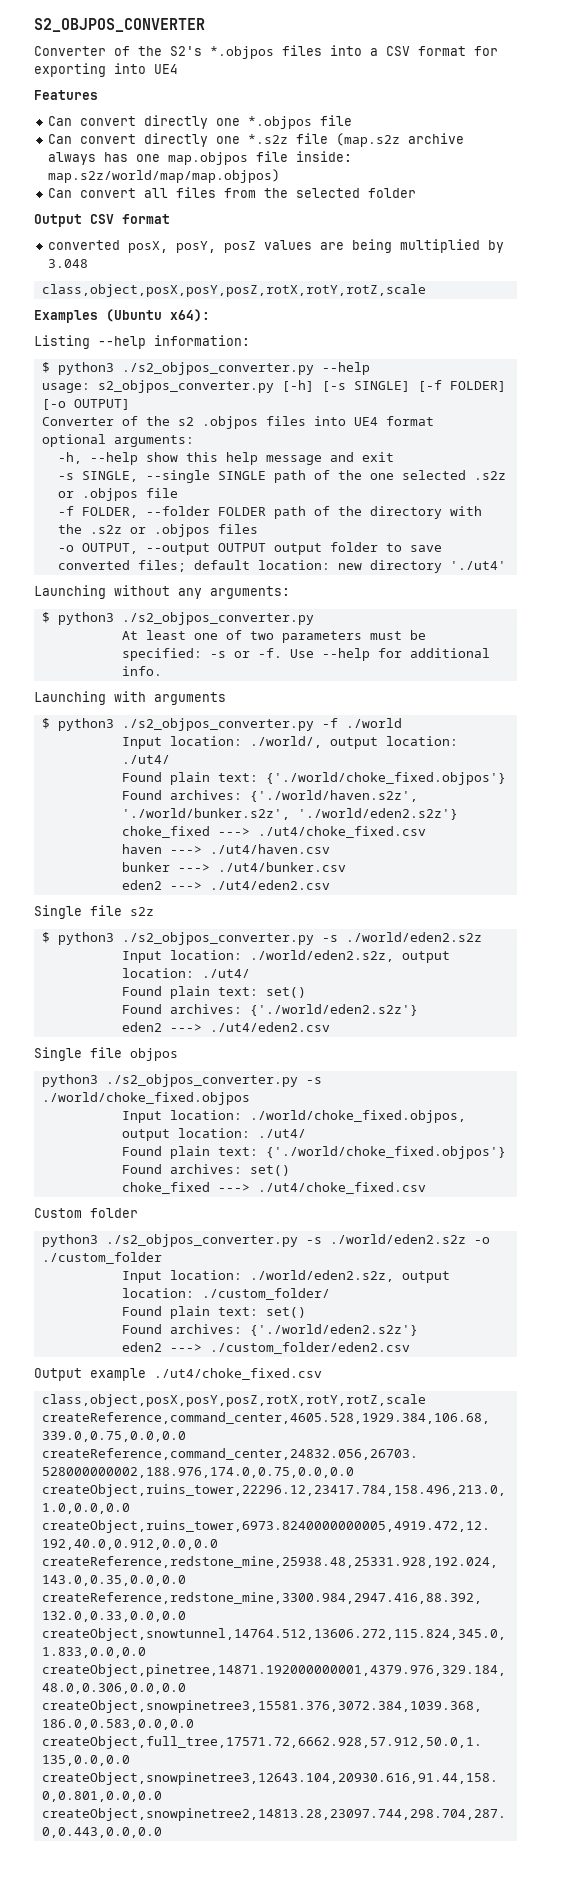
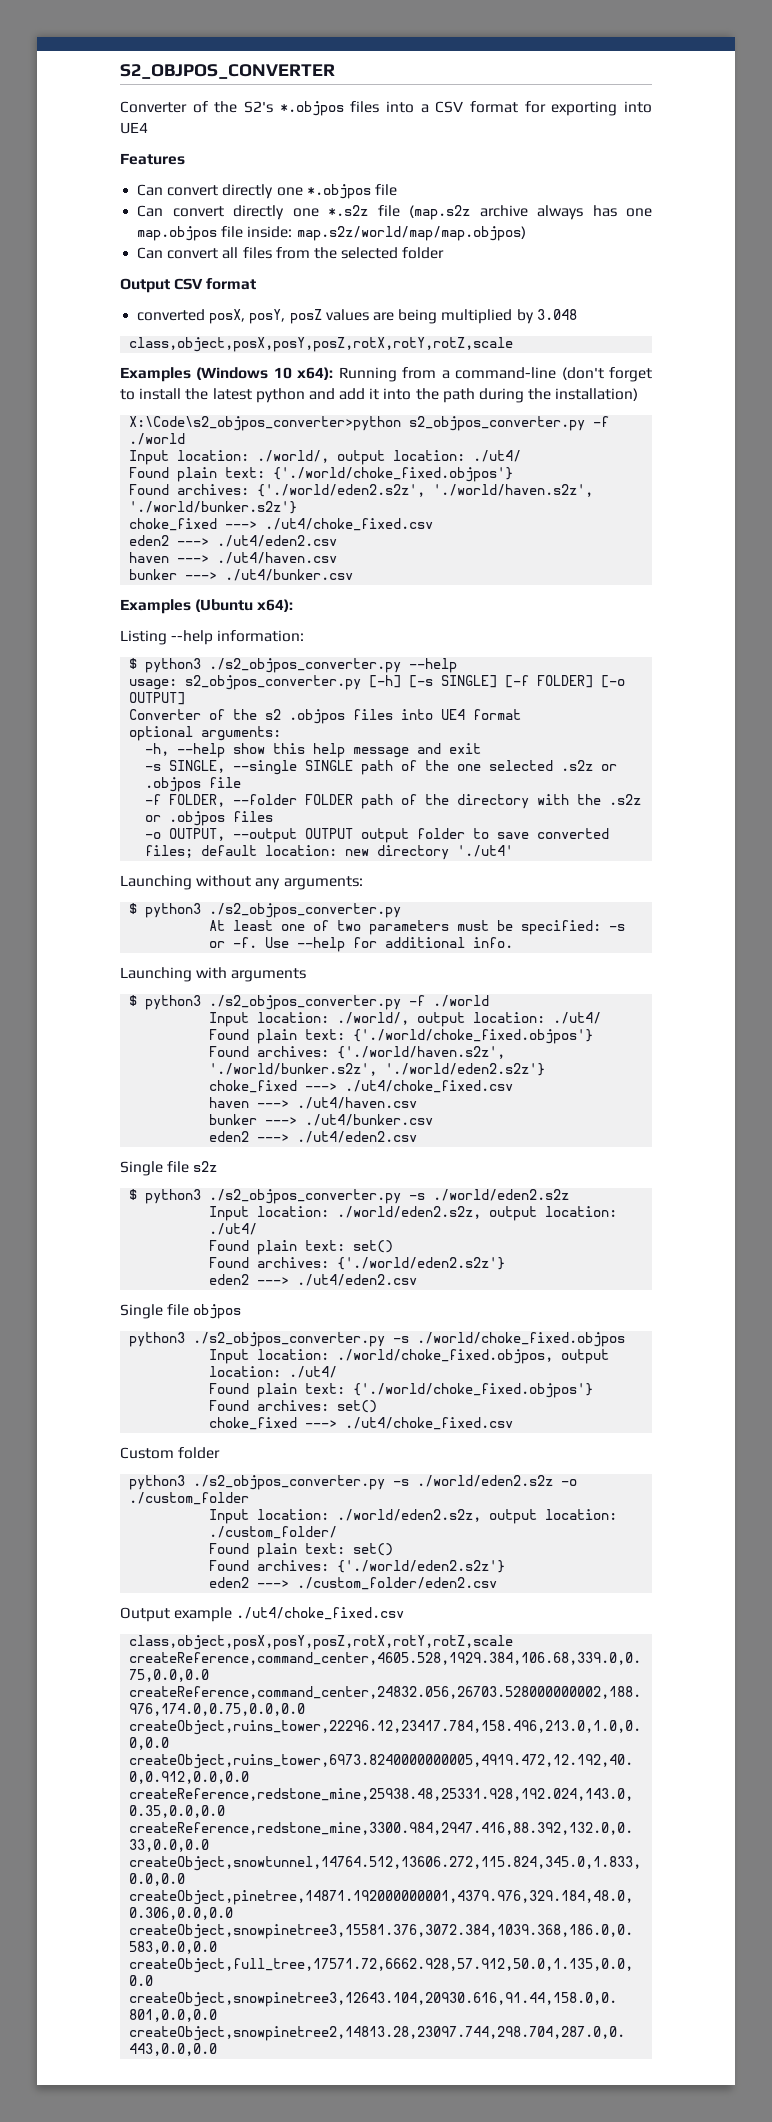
(426, 290) none -> [120,367,653,382] [120,388,639,403] [129,416,610,431] [129,433,186,445] [129,450,522,465] [129,467,514,482] [129,484,594,497] [129,501,298,514] [129,518,434,531] [129,535,338,547] [129,552,338,564] [129,569,354,581] // Examples (Windows 10 x64): Running from a command-line (don't forget to install the latest python and add it into the path during the installation) // X:\Code\s2_objpos_converter>python s2_objpos_converter.py -f ./world // Input location: ./world/, output location: ./ut4/ // Found plain text: {'./world/choke_fixed.objpos'} // Found archives: {'./world/eden2.s2z', './world/haven.s2z', './world/bunker.s2z'} // choke_fixed ---> ./ut4/choke_fixed.csv // eden2 ---> ./ut4/eden2.csv // haven ---> ./ut4/haven.csv // bunker ---> ./ut4/bunker.csv

